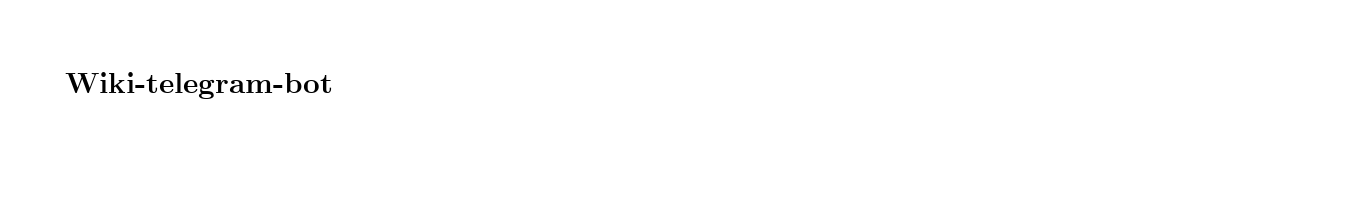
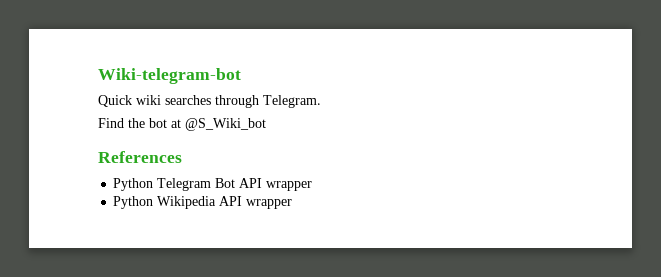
(333, 85) none -> [98,95,321,108] [98,118,266,131] [98,151,182,163] [113,178,313,191] [113,196,293,209] // Quick wiki searches through Telegram. // Find the bot at @S_Wiki_bot // References // Python Telegram Bot API wrapper // Python Wikipedia API wrapper

